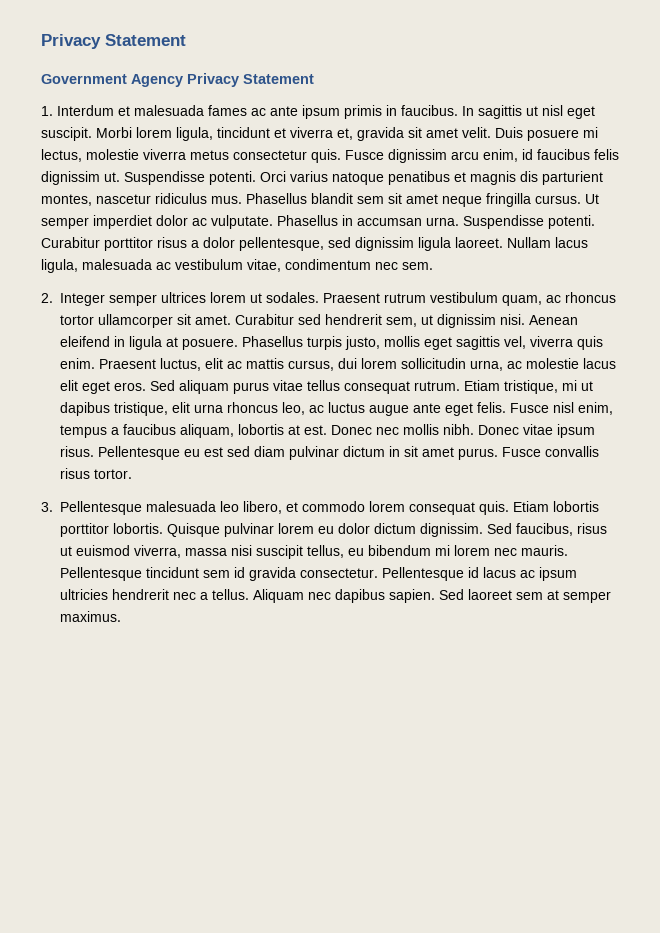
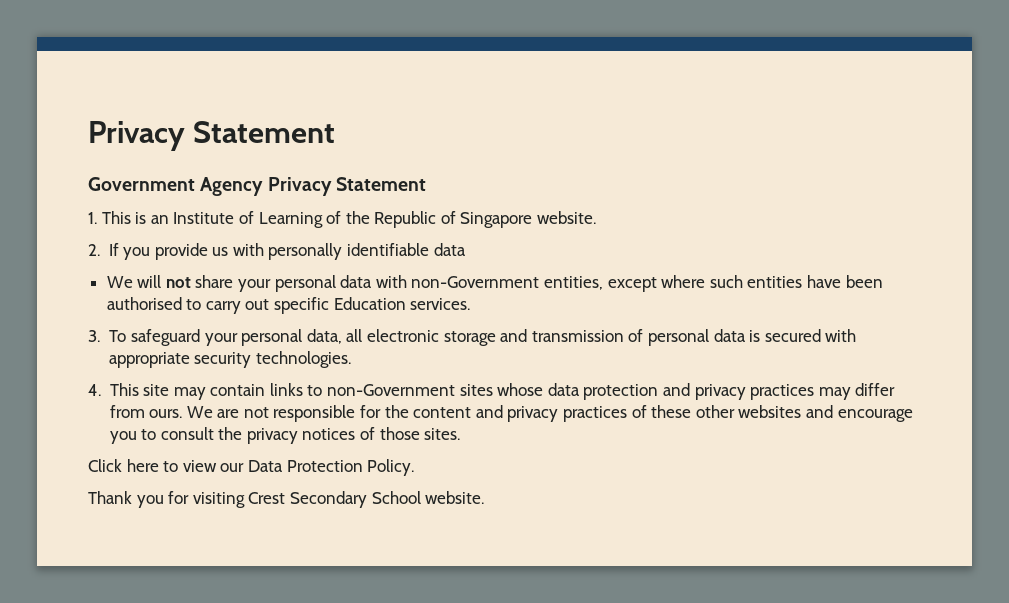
[57,105,595,119] [41,127,598,141] [41,149,619,163] [41,171,603,185] [41,193,599,207] [41,215,595,229] [41,237,588,251] [41,259,433,273] [41,292,616,306] [60,314,578,328] [60,336,603,350] [60,358,616,371] [60,380,593,394] [60,402,613,416] [60,424,595,438] [60,446,599,460] [60,468,132,479] [41,501,599,515] [60,523,607,537] [60,545,568,559] [60,567,577,581] [60,589,611,603] [60,611,121,622] Interdum et malesuada fames ac ante ipsum primis in faucibus. In sagittis ut nisl eget suscipit. Morbi lorem ligula, tincidunt et viverra et, gravida sit amet velit. Duis posuere mi lectus, molestie viverra metus consectetur quis. Fusce dignissim arcu enim, id faucibus felis dignissim ut. Suspendisse potenti. Orci varius natoque penatibus et magnis dis parturient montes, nascetur ridiculus mus. Phasellus blandit sem sit amet neque fringilla cursus. Ut semper imperdiet dolor ac vulputate. Phasellus in accumsan urna. Suspendisse potenti. Curabitur porttitor risus a dolor pellentesque, sed dignissim ligula laoreet. Nullam lacus ligula, malesuada ac vestibulum vitae, condimentum nec sem. // 2. Integer semper ultrices lorem ut sodales. Praesent rutrum vestibulum quam, ac rhoncus tortor ullamcorper sit amet. Curabitur sed hendrerit sem, ut dignissim nisi. Aenean eleifend in ligula at posuere. Phasellus turpis justo, mollis eget sagittis vel, viverra quis enim. Praesent luctus, elit ac mattis cursus, dui lorem sollicitudin urna, ac molestie lacus elit eget eros. Sed aliquam purus vitae tellus consequat rutrum. Etiam tristique, mi ut dapibus tristique, elit urna rhoncus leo, ac luctus augue ante eget felis. Fusce nisl enim, tempus a faucibus aliquam, lobortis at est. Donec nec mollis nibh. Donec vitae ipsum risus. Pellentesque eu est sed diam pulvinar dictum in sit amet purus. Fusce convallis risus tortor. // 3. Pellentesque malesuada leo libero, et commodo lorem consequat quis. Etiam lobortis porttitor lobortis. Quisque pulvinar lorem eu dolor dictum dignissim. Sed faucibus, risus ut euismod viverra, massa nisi suscipit tellus, eu bibendum mi lorem nec mauris. Pellentesque tincidunt sem id gravida consectetur. Pellentesque id lacus ac ipsum ultricies hendrerit nec a tellus. Aliquam nec dapibus sapien. Sed laoreet sem at semper maximus. -> [101,211,597,228] [88,243,466,260] [106,275,883,292] [106,297,471,314] [88,329,857,346] [108,351,351,368] [88,383,896,400] [109,405,913,422] [109,427,461,444] [88,459,415,476] [88,491,485,508] This is an Institute of Learning of the Republic of Singapore website. // 2. If you provide us with personally identifiable data // We will not share your personal data with non-Government entities, except where such entities have been authorised to carry out specific Education services. // 3. To safeguard your personal data, all electronic storage and transmission of personal data is secured with appropriate security technologies. // 4. This site may contain links to non-Government sites whose data protection and privacy practices may differ from ours. We are not responsible for the content and privacy practices of these other websites and encourage you to consult the privacy notices of those sites. // Click here to view our Data Protection Policy. // Thank you for visiting Crest Secondary School website.

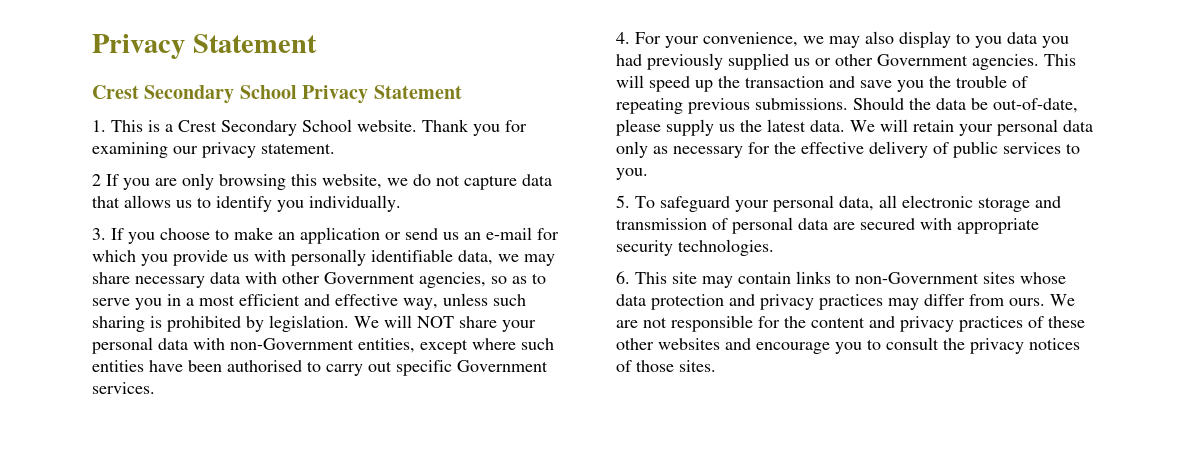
[88,121,336,151] [88,177,264,196] Privacy Statement // Government Agency -> [92,34,317,59] [92,85,297,104] Privacy Statement // Crest Secondary School
[150,211,597,228] [88,243,119,256] an Institute of Learning of the Republic of Singapore website. // 2. If -> [165,119,527,136] [92,142,335,158] [92,173,552,190] [92,195,401,212] [92,227,559,244] [92,250,136,262] a Crest Secondary School website. Thank you for examining our privacy statement. // 2 If you are only browsing this website, we do not capture data that allows us to identify you individually. // 3. If you choose to make an application or send us an e-mail for which
[433,243,466,256] [106,275,191,288] data // We will not -> [458,250,555,266] [92,272,546,288] [92,293,526,310] [92,315,454,332] data, we may share necessary data with other Government agencies, so as to serve you in a most efficient and effective way, unless such sharing is prohibited by legislation. We will NOT
[333,297,406,310] Education -> [457,360,548,372] Government
[88,330,100,342] 3. -> [616,31,1069,48] [616,53,1076,70] [616,75,1028,92] [616,97,1078,114] [616,119,1093,136] [616,141,1080,158] [616,168,648,180] [616,195,630,208] 4. For your convenience, we may also display to you data you had previously supplied us or other Government agencies. This will speed up the transaction and save you the trouble of repeating previous submissions. Should the data be out-of-date, please supply us the latest data. We will retain your personal data only as necessary for the effective delivery of public services to you. // 5.
[749,330,761,342] is -> [833,222,855,230] are
[88,384,101,396] 4. -> [616,271,630,284] 6.
[88,459,415,476] [88,491,485,508] // Click here to view our Data Protection Policy. // Thank you for visiting Crest Secondary School website. -> (716, 366) none

